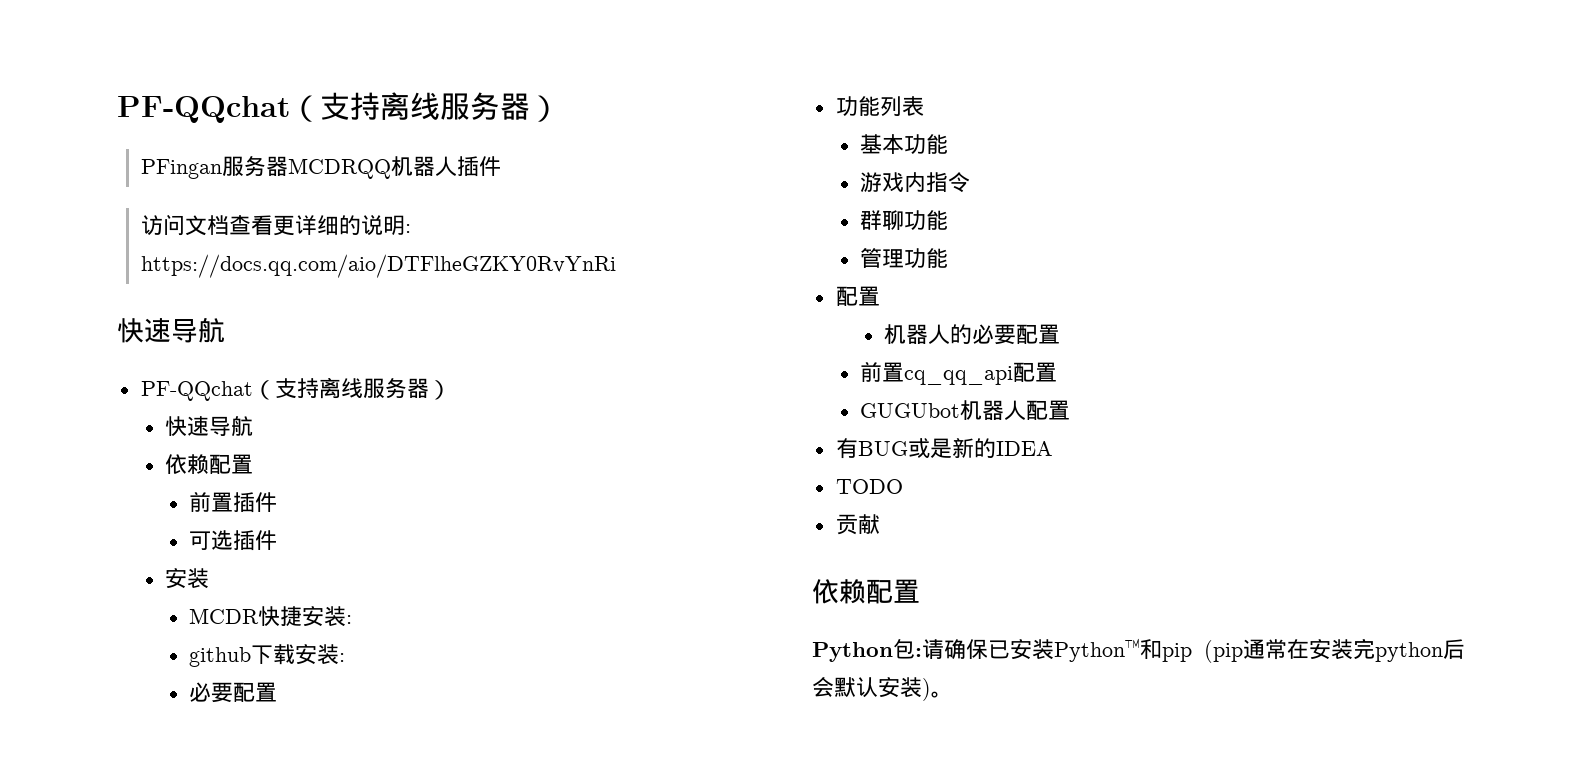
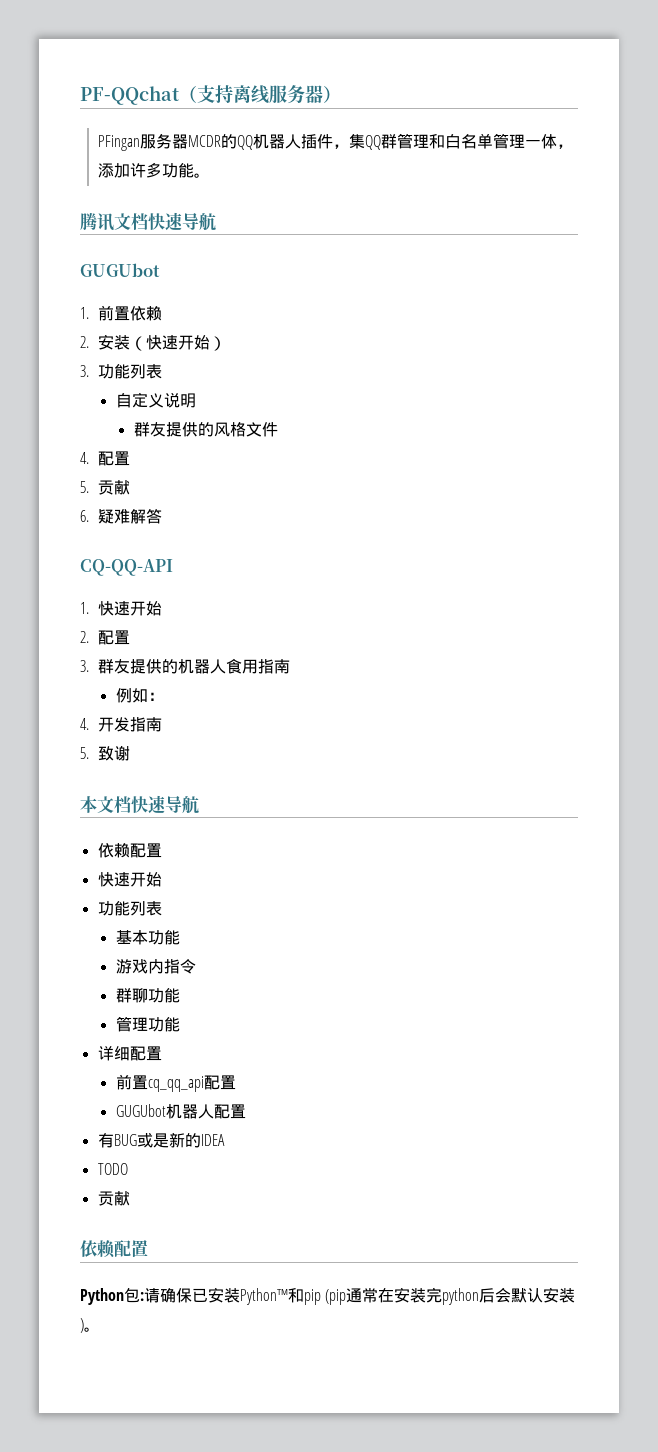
[288,158,392,179] MCDRQQ -> [188,134,254,150] MCDR的QQ
[141,214,412,236] [141,254,617,278] [117,317,225,343] [140,377,451,401] [164,416,253,436] [164,454,253,474] [189,491,278,513] [189,530,278,551] [164,568,209,589] [189,606,353,627] [189,644,346,667] [189,682,278,703] // 访问文档查看更详细的说明: https://docs.qq.com/aio/DTFlheGZKY0RvYnRi // 快速导航 // PF-QQchat（支持离线服务器） // 快速导航 // 依赖配置 // 前置插件 // 可选插件 // 安装 // MCDR快捷安装: // github下载安装: // 必要配置 -> [333,133,574,150] [98,162,211,178] [80,212,216,231] [80,263,160,277] [80,305,163,321] [80,334,227,351] [80,364,163,379] [115,392,196,408] [133,422,278,437] [80,451,131,466] [80,480,131,495] [80,508,163,524] [80,559,173,576] [80,601,163,616] [80,630,131,645] [80,658,291,674] [115,688,164,703] [80,717,163,732] [80,745,131,761] [80,795,199,814] [97,843,162,858] [97,872,162,887] ，集QQ群管理和白名单管理一体，添加许多功能。 // 腾讯文档快速导航 // GUGUbot // 1.前置依赖 // 2.安装（快速开始） // 3.功能列表 // 自定义说明 // 群友提供的风格文件 // 4.配置 // 5.贡献 // 6.疑难解答 // CQ-QQ-API // 1.快速开始 // 2.配置 // 3.群友提供的机器人食用指南 // 例如： // 4.开发指南 // 5.致谢 // 本文档快速导航 // 依赖配置 // 快速开始
[835,286,880,306] [884,324,1017,345] 配置 // 机器人的必要 -> [97,1046,130,1061] 详细

